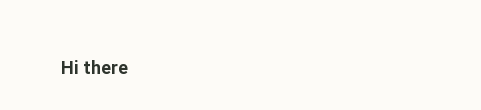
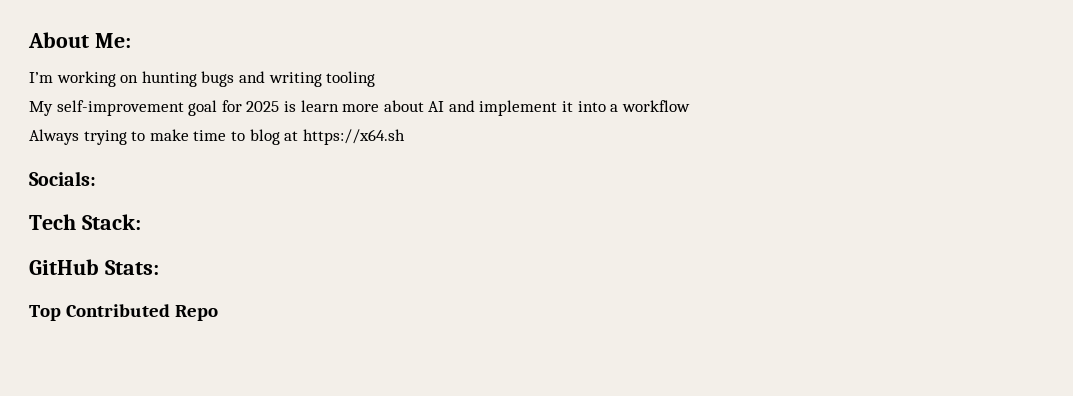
[61,60,128,74] Hi there -> [28,32,131,48] [29,71,376,87] [29,100,690,116] [29,129,405,145] [29,171,96,186] [29,214,141,230] [29,259,159,275] [29,304,218,321] About Me: // I’m working on hunting bugs and writing tooling // My self-improvement goal for 2025 is learn more about AI and implement it into a workflow // Always trying to make time to blog at https://x64.sh // Socials: // Tech Stack: // GitHub Stats: // Top Contributed Repo

